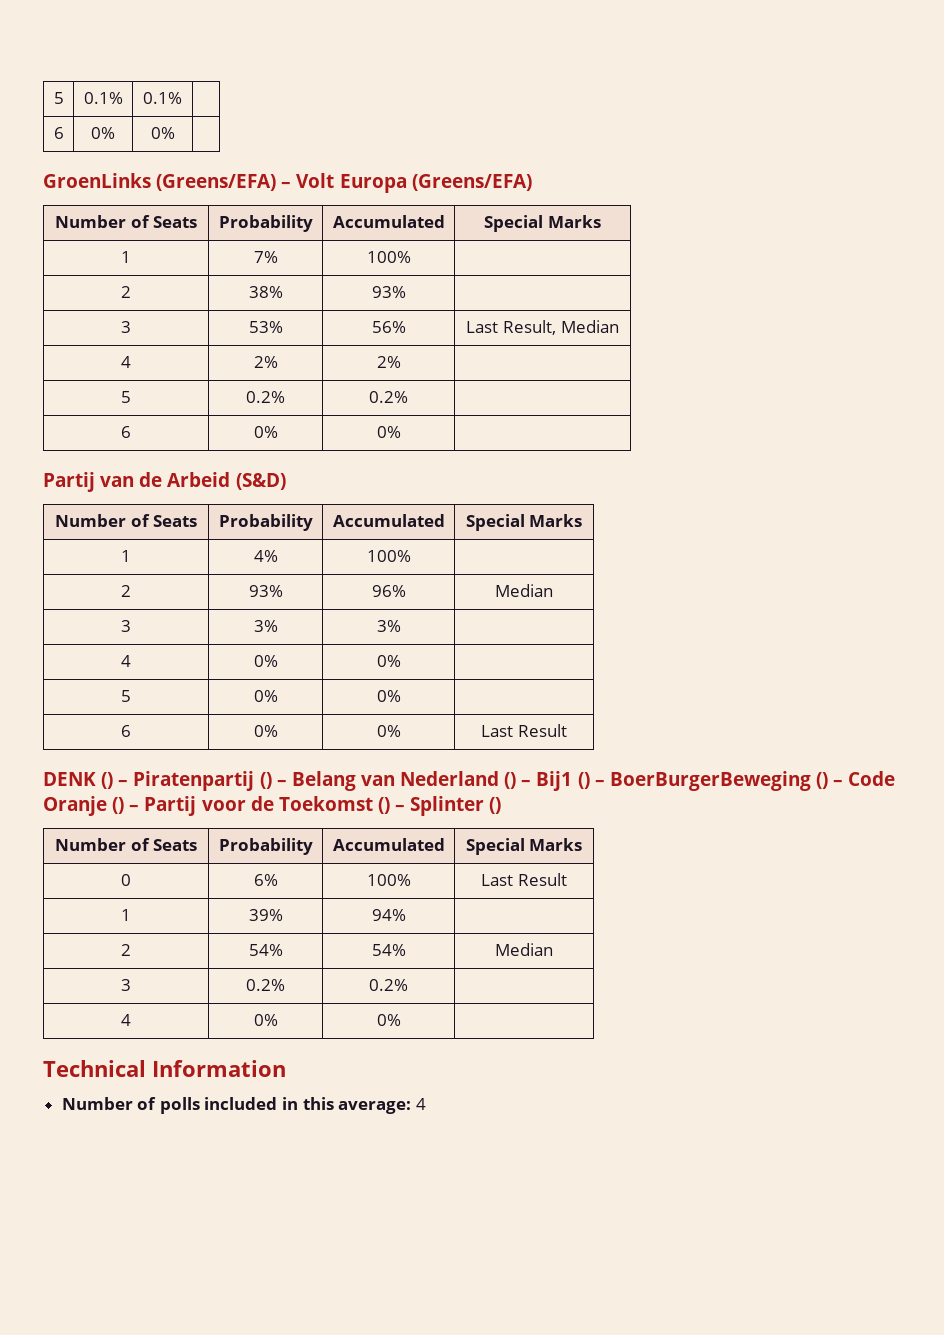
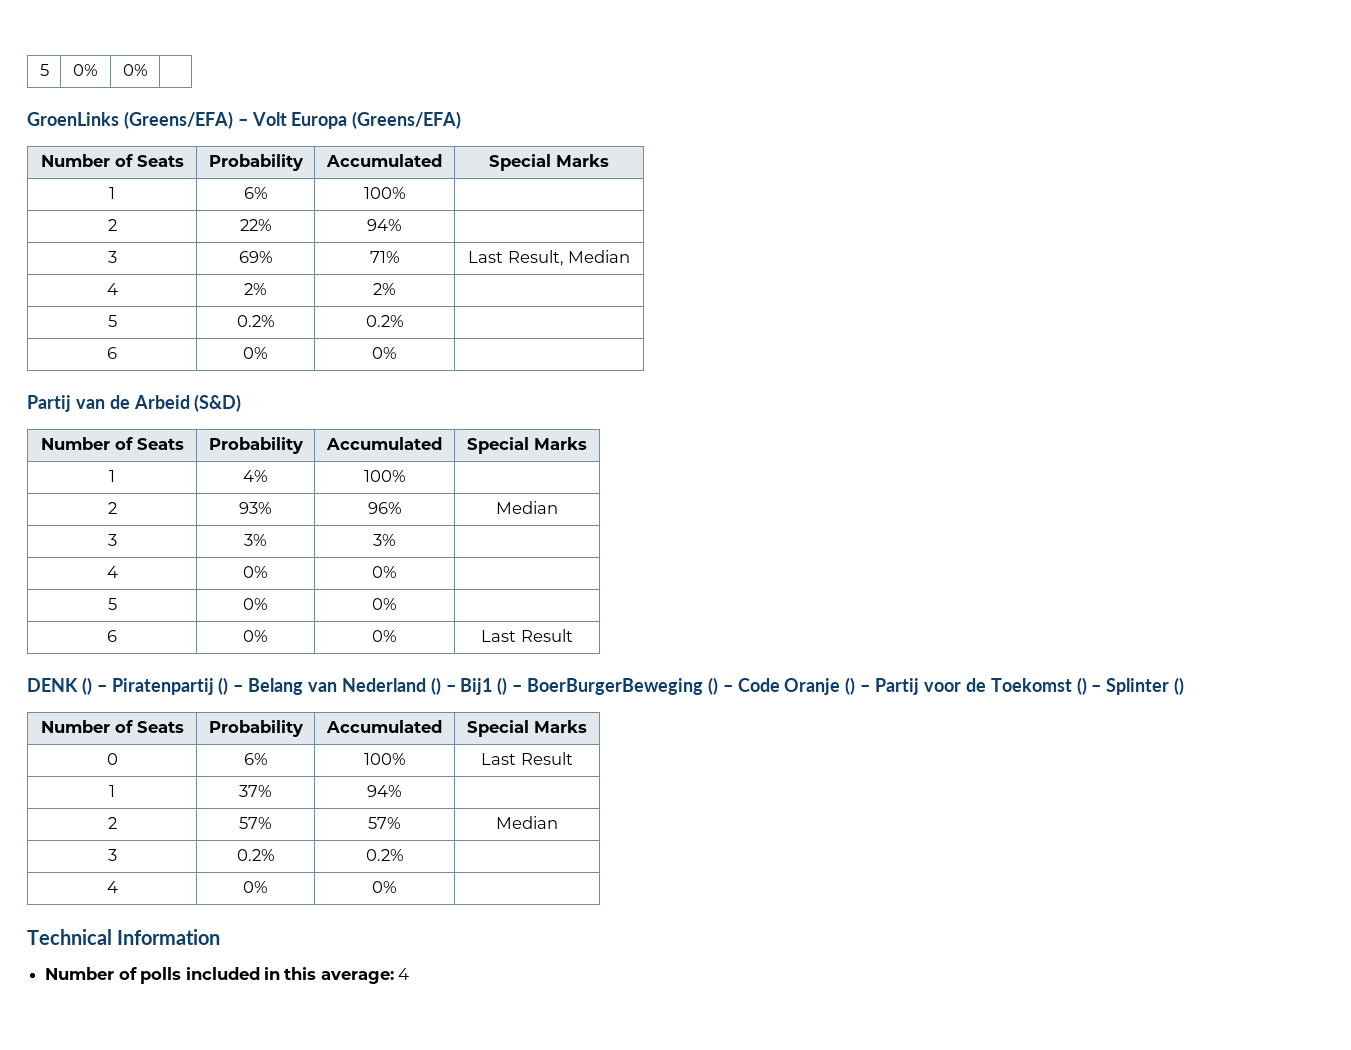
[53,92,64,104] [83,92,123,104] [143,92,182,104] [53,127,64,139] 5 | 0.1% | 0.1% | // 6 -> [39,64,49,76] 5
[253,251,278,263] [366,251,411,263] [121,286,131,298] [248,286,283,298] [371,286,406,298] [121,321,131,333] [248,321,283,333] [371,321,406,333] 7% | 100% | // 2 | 38% | 93% | // 3 | 53% | 56% -> [243,187,268,199] [363,187,406,199] [107,219,117,231] [239,219,272,231] [367,219,402,231] [107,251,117,263] [238,251,273,263] [369,251,400,263] 6% | 100% | // 2 | 22% | 94% | // 3 | 69% | 71%
[248,909,283,921] 39% -> [239,785,272,797] 37%
[248,944,283,956] [371,944,406,956] 54% | 54% -> [239,817,272,829] [368,817,401,829] 57% | 57%

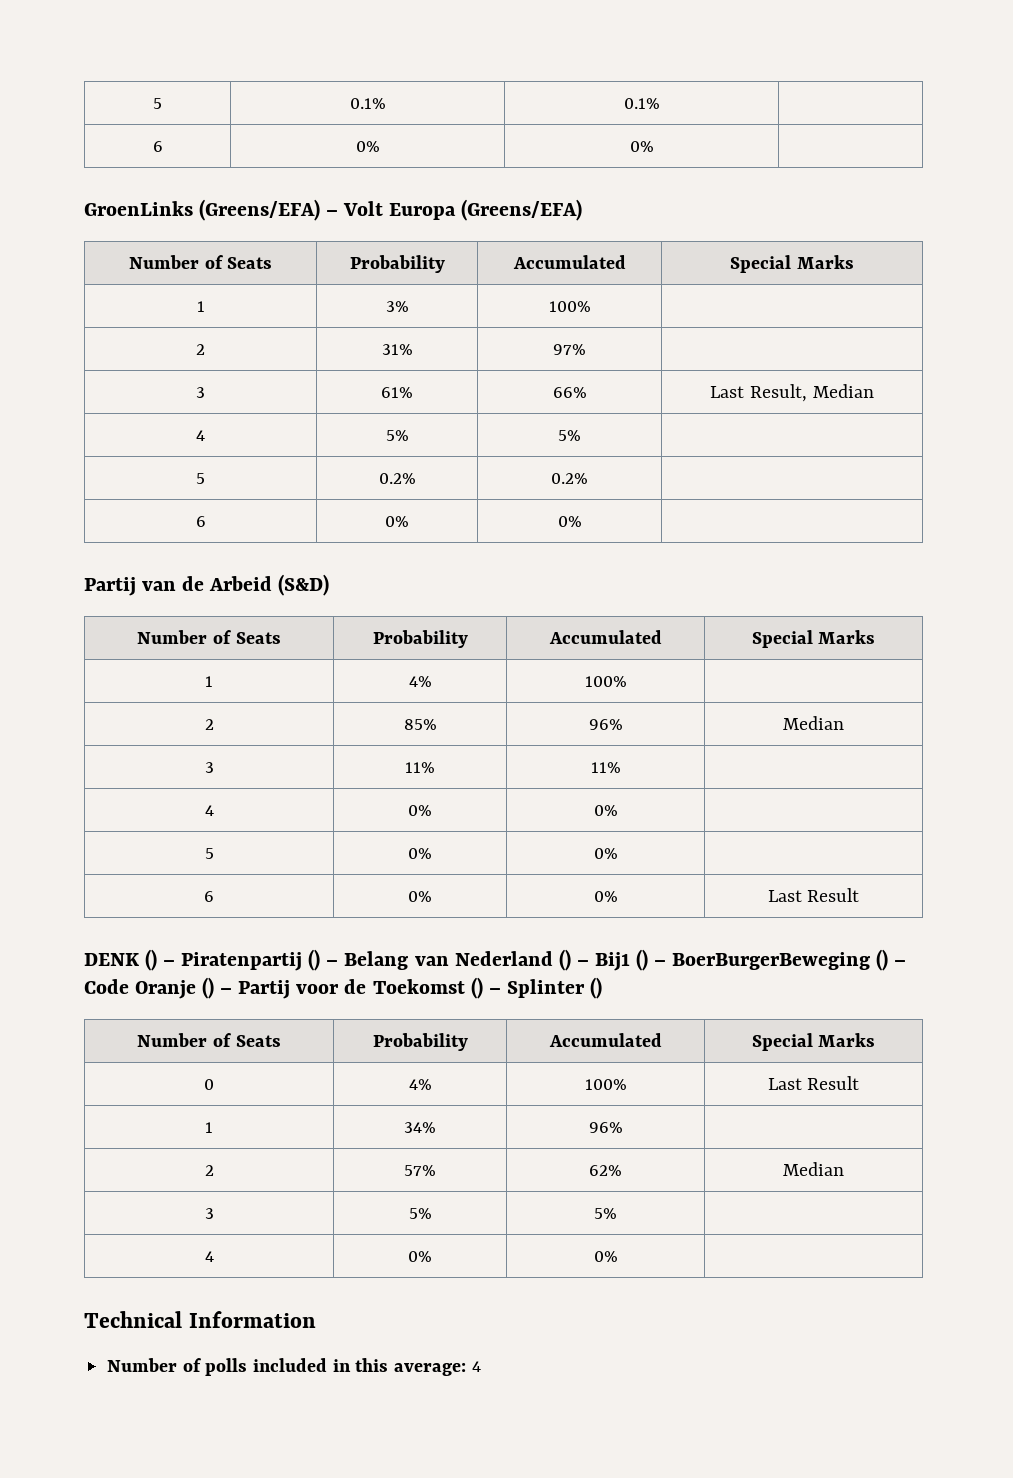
[39,64,49,76] 5 -> [153,98,162,109] [349,98,386,109] [623,98,660,109] [152,141,163,152] 5 | 0.1% | 0.1% | // 6
[243,187,268,199] [363,187,406,199] [107,219,117,231] [239,219,272,231] [367,219,402,231] [107,251,117,263] [238,251,273,263] [369,251,400,263] 6% | 100% | // 2 | 22% | 94% | // 3 | 69% | 71% -> [385,301,409,312] [548,301,591,312] [196,344,205,355] [381,344,413,355] [553,344,586,355] [196,387,205,398] [381,387,413,398] [552,387,587,398] 3% | 100% | // 2 | 31% | 97% | // 3 | 61% | 66%
[244,283,267,295] [373,283,396,295] 2% | 2% -> [385,430,409,441] [558,430,581,441] 5% | 5%
[239,502,272,514] 93% -> [403,719,437,730] 85%
[244,534,267,546] [373,534,396,546] 3% | 3% -> [405,762,435,773] [590,762,621,773] 11% | 11%
[243,753,268,765] 6% -> [408,1079,432,1090] 4%
[239,785,272,797] [367,785,402,797] 37% | 94% -> [404,1122,436,1133] [588,1122,623,1133] 34% | 96%
[368,817,401,829] [496,816,558,829] [107,849,117,861] [236,849,275,861] [365,849,404,861] 57% | Median // 3 | 0.2% | 0.2% -> [589,1165,622,1176] [783,1162,844,1176] [204,1208,214,1219] [408,1208,432,1219] [594,1208,617,1219] 62% | Median // 3 | 5% | 5%

